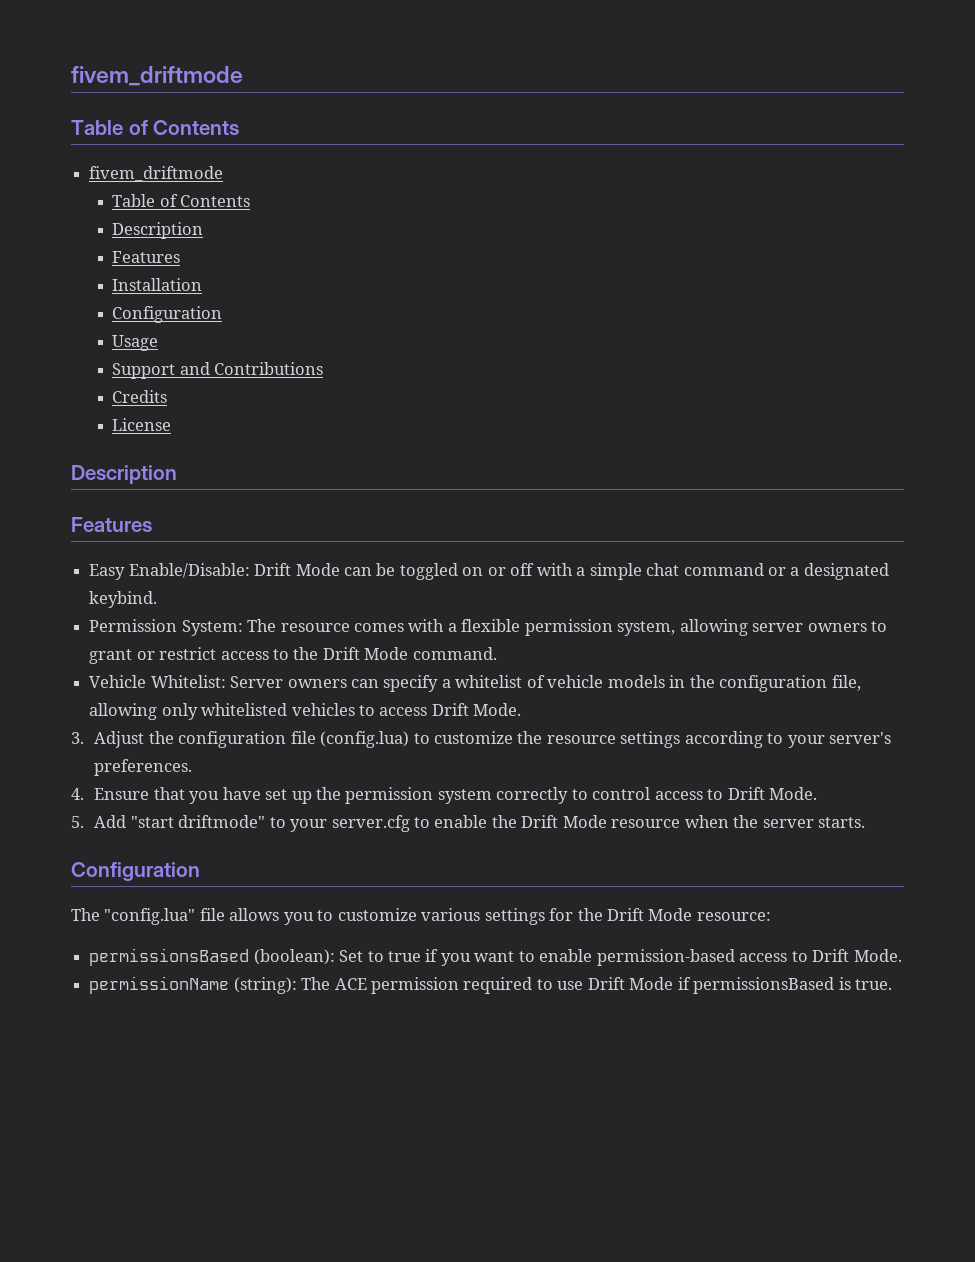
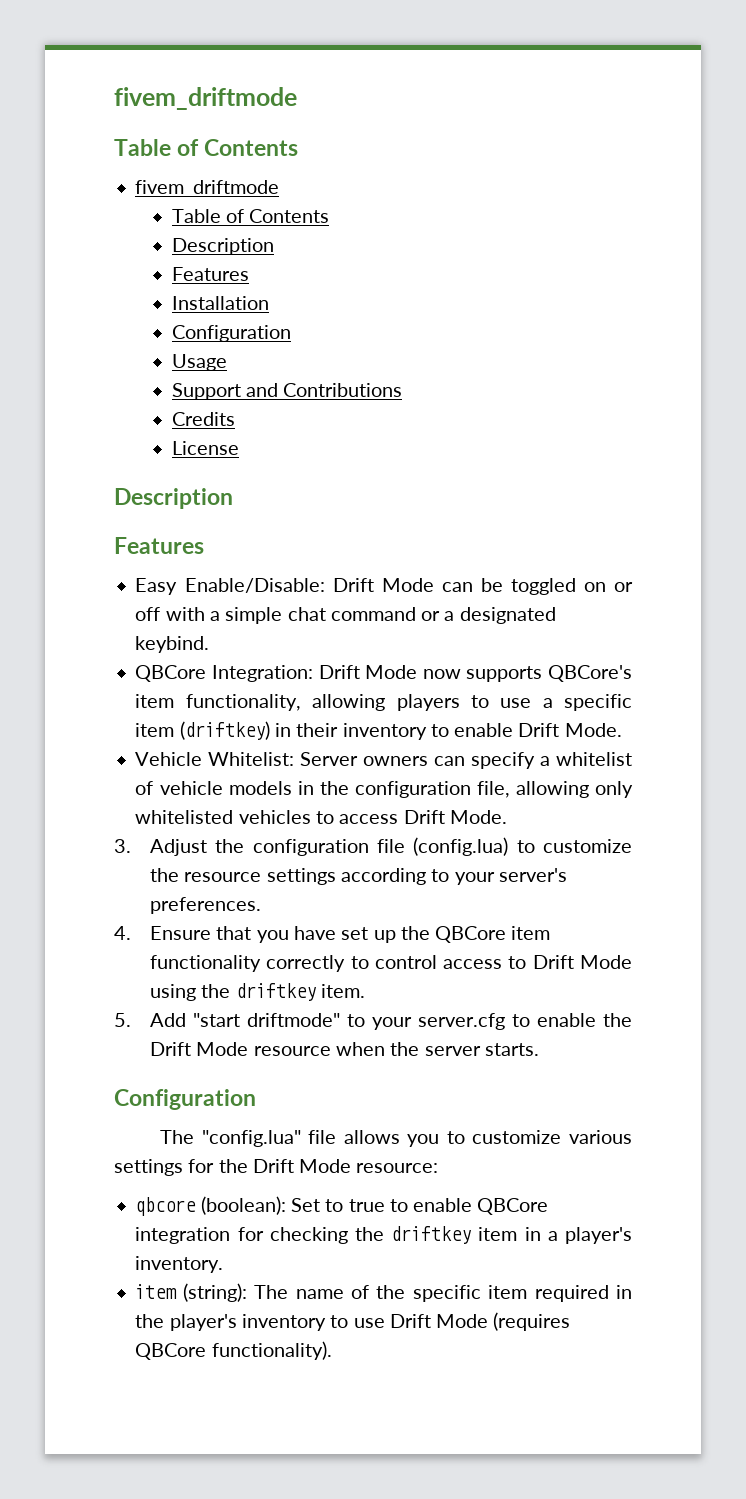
[89,619,888,636] [89,647,497,664] Permission System: The resource comes with a flexible permission system, allowing server owners to grant or restrict access to the Drift Mode command. -> [135,665,632,682] [135,694,632,711] [135,721,622,740] QBCore Integration: Drift Mode now supports QBCore's item functionality, allowing players to use a specific item (driftkey) in their inventory to enable Drift Mode.
[345,787,492,804] permission system -> [435,926,551,943] [150,955,262,972] QBCore item functionality
[769,787,818,800] Mode. -> [579,955,632,969] [150,983,365,1001] Mode using the driftkey item.
[89,948,250,966] permissionsBased -> [135,1197,197,1216] qbcore
[425,949,902,966] [89,976,893,994] if you want to enable permission-based access to Drift Mode. // permissionName (string): The ACE permission required to use Drift Mode if permissionsBased is true. -> [389,1198,549,1215] [135,1226,633,1244] [135,1256,224,1273] [135,1283,632,1302] [135,1312,571,1331] [135,1341,332,1360] to enable QBCore integration for checking the driftkey item in a player's inventory. // item (string): The name of the specific item required in the player's inventory to use Drift Mode (requires QBCore functionality).

